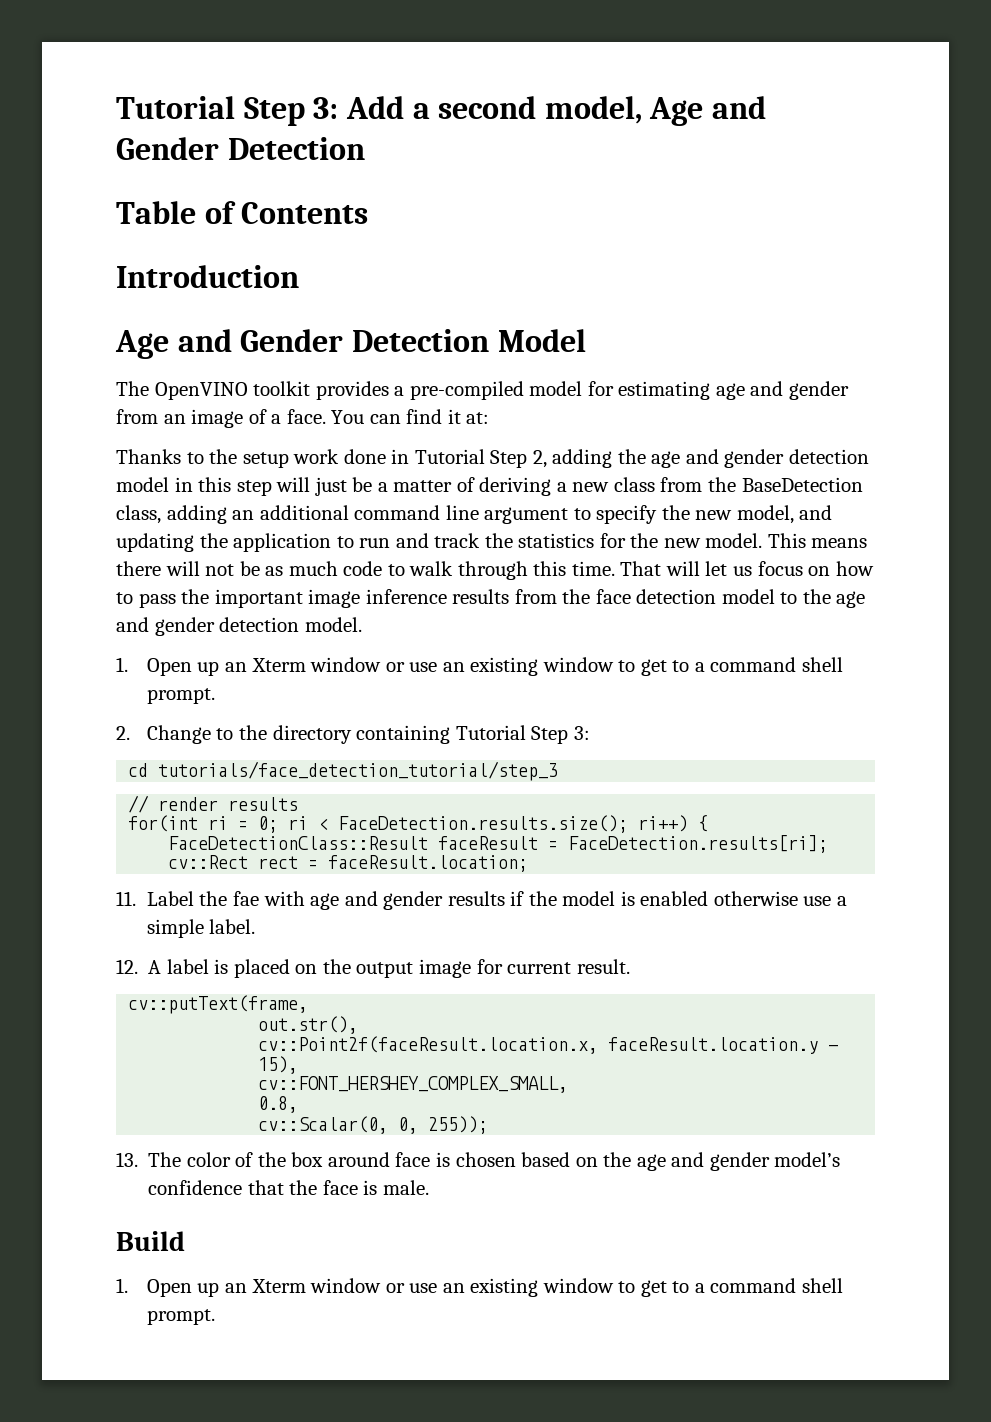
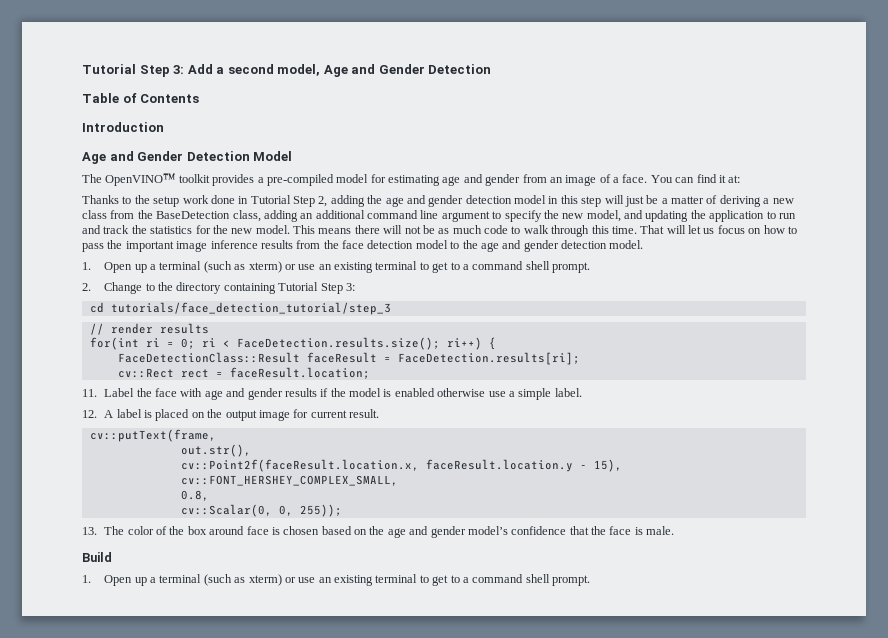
[154,382,248,400] OpenVINO -> [105,173,176,186] OpenVINO™
[224,657,614,676] an Xterm window or use an existing window -> [150,261,418,273] a terminal (such as xterm) or use an existing terminal
[232,891,259,906] fae -> [155,388,178,397] face
[224,1278,614,1297] an Xterm window or use an existing window -> [150,574,418,586] a terminal (such as xterm) or use an existing terminal

